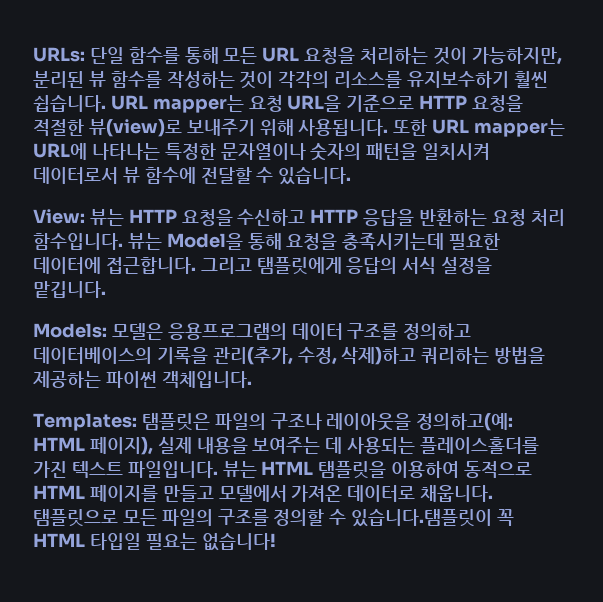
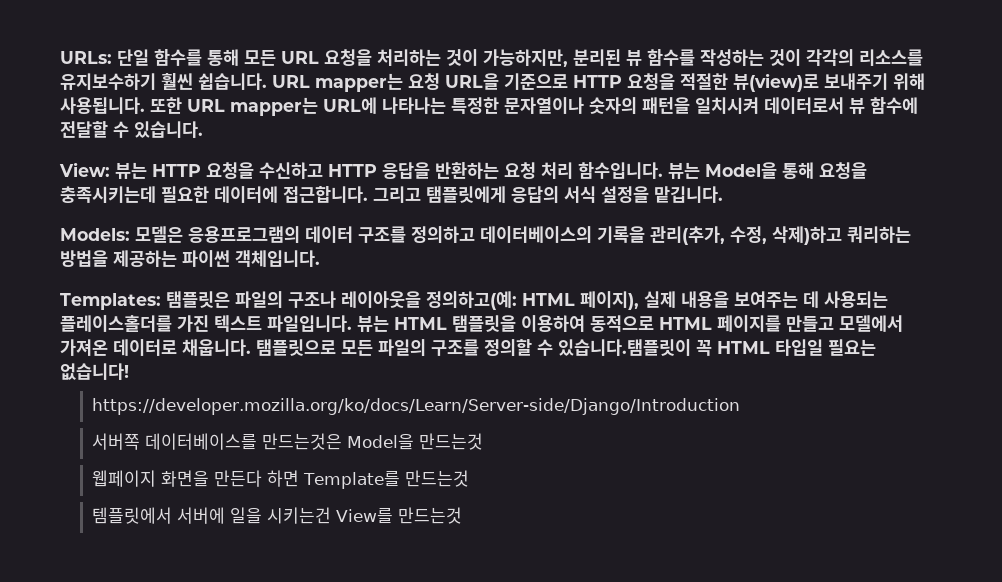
(276, 542) none -> [92,398,741,415] [92,433,484,450] [92,470,470,489] [92,507,463,524] // https://developer.mozilla.org/ko/docs/Learn/Server-side/Django/Introduction // 서버쪽 데이터베이스를 만드는것은 Model을 만드는것 // 웹페이지 화면을 만든다 하면 Template를 만드는것 // 템플릿에서 서버에 일을 시키는건 View를 만드는것

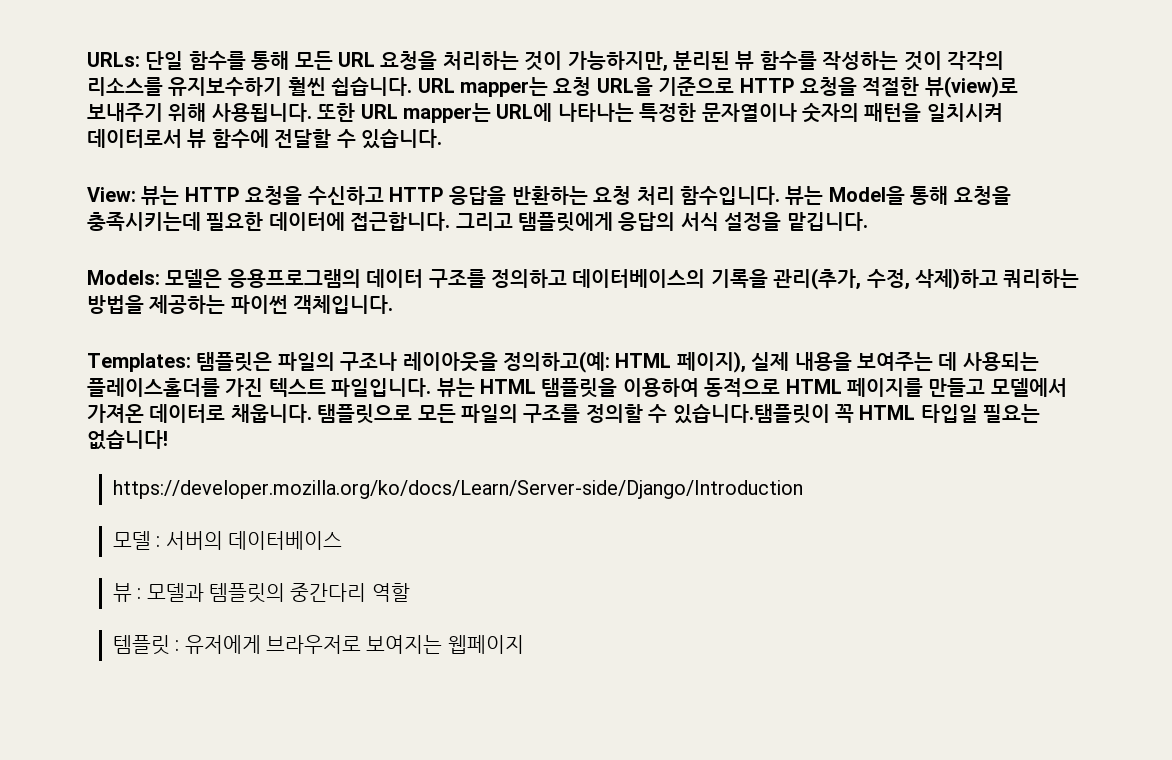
[92,433,484,450] [92,470,470,489] [92,507,463,524] 서버쪽 데이터베이스를 만드는것은 Model을 만드는것 // 웹페이지 화면을 만든다 하면 Template를 만드는것 // 템플릿에서 서버에 일을 시키는건 View를 만드는것 -> [112,531,343,550] [112,583,410,603] [112,635,524,655] 모델 : 서버의 데이터베이스 // 뷰 : 모델과 템플릿의 중간다리 역할 // 템플릿 : 유저에게 브라우저로 보여지는 웹페이지

